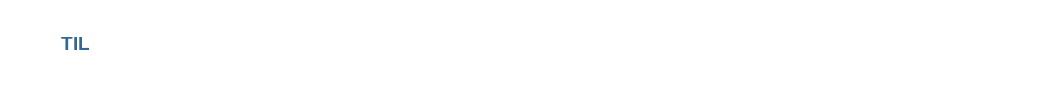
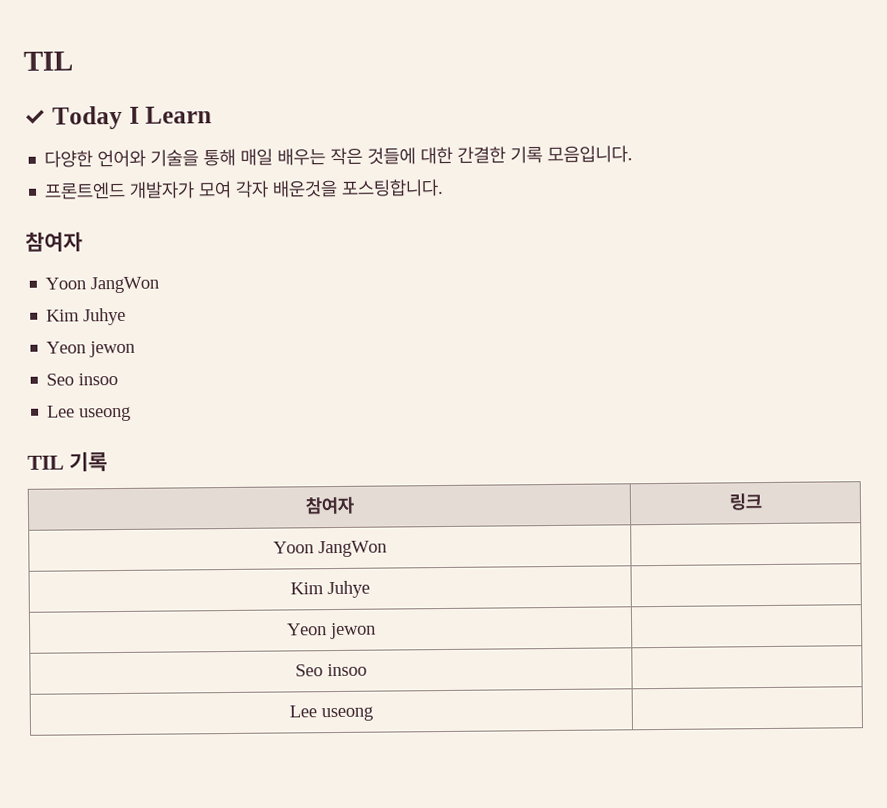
[61,37,90,50] TIL -> [23,51,73,71] [24,105,213,130] [44,145,634,168] [44,178,445,200] [25,231,83,252] [45,276,160,294] [46,307,127,326] [46,340,136,358] [46,373,119,386] [46,405,132,422] [27,451,108,472] [304,496,355,515] [728,493,762,511] [273,540,387,558] [290,580,370,599] [286,622,376,640] [295,663,367,677] [289,705,373,722] TIL // ✓ Today I Learn // 다양한 언어와 기술을 통해 매일 배우는 작은 것들에 대한 간결한 기록 모음입니다. // 프론트엔드 개발자가 모여 각자 배운것을 포스팅합니다. // 참여자 // Yoon JangWon // Kim Juhye // Yeon jewon // Seo insoo // Lee useong // TIL 기록 // 참여자 | 링크 // Yoon JangWon | // Kim Juhye | // Yeon jewon | // Seo insoo | // Lee useong |

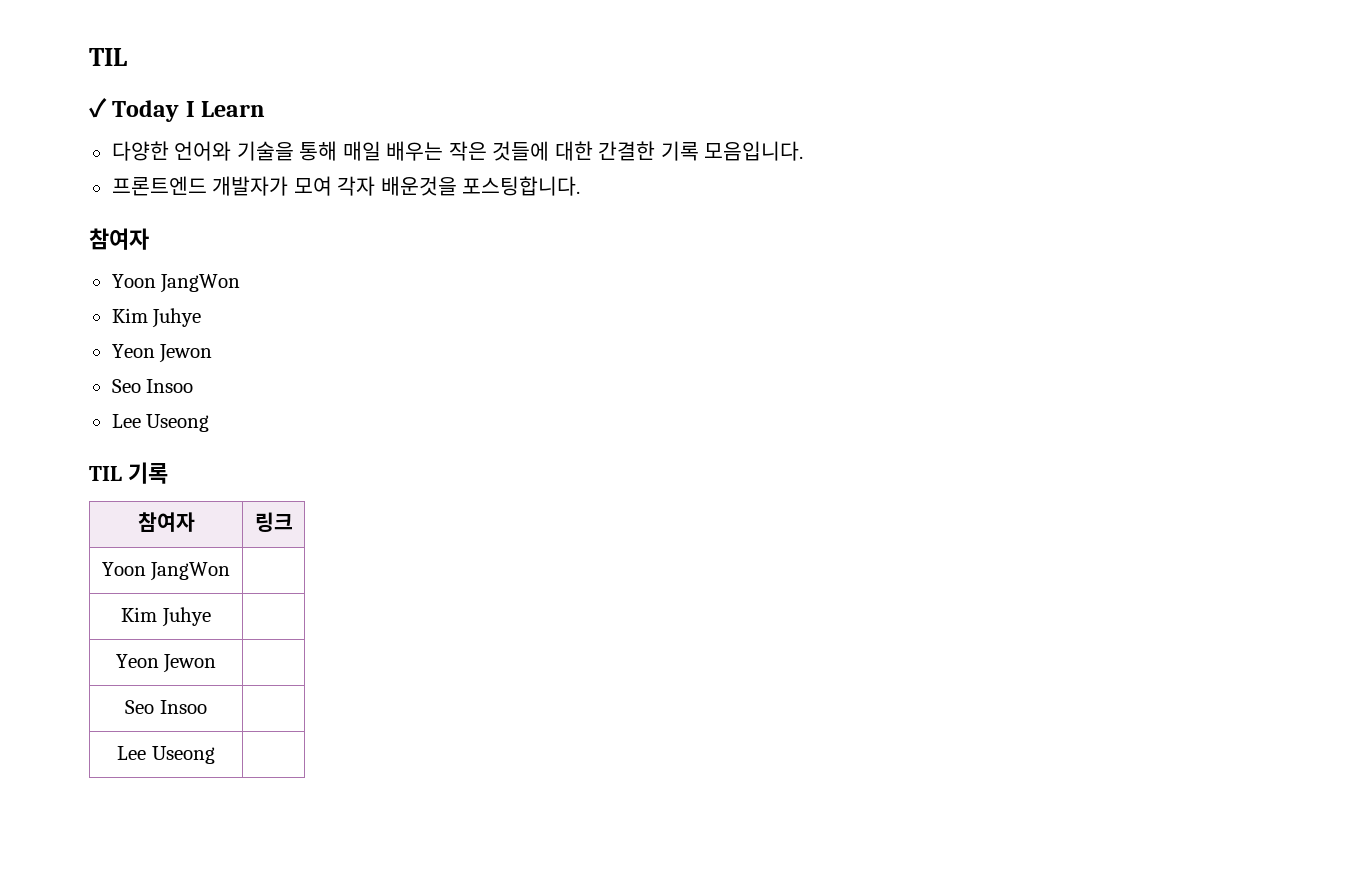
[89,340,136,358] [46,373,119,386] [46,405,132,422] jewon // Seo insoo // Lee useong -> [159,344,213,363] [111,379,194,393] [111,414,210,432] Jewon // Seo Insoo // Lee Useong
[329,622,376,640] [295,663,367,677] [289,705,373,722] jewon | // Seo insoo | // Lee useong -> [163,654,217,673] [125,700,207,714] [117,746,215,764] Jewon | // Seo Insoo | // Lee Useong

